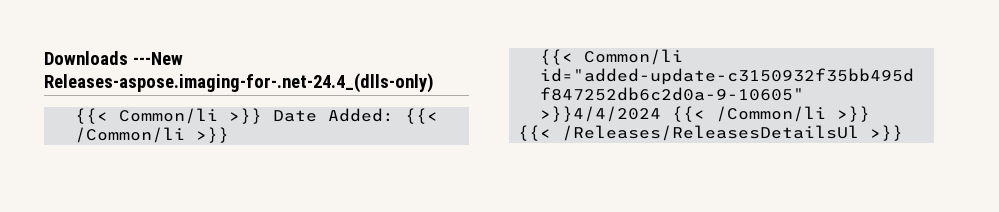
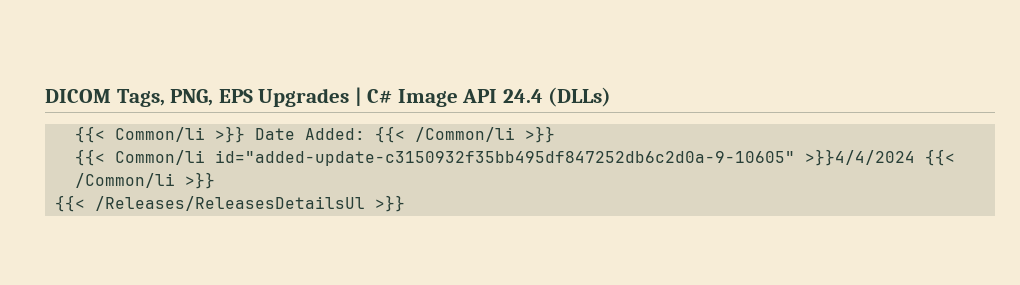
[44,51,183,65] [44,73,434,93] Downloads ---New Releases-aspose.imaging-for-.net-24.4_(dlls-only) -> [45,87,612,107] DICOM Tags, PNG, EPS Upgrades | C# Image API 24.4 (DLLs)

